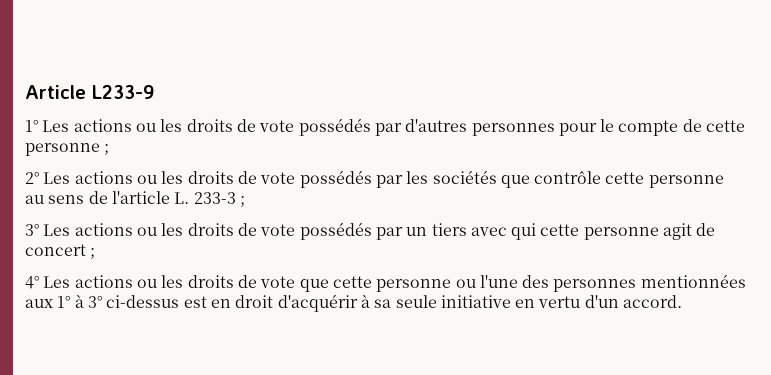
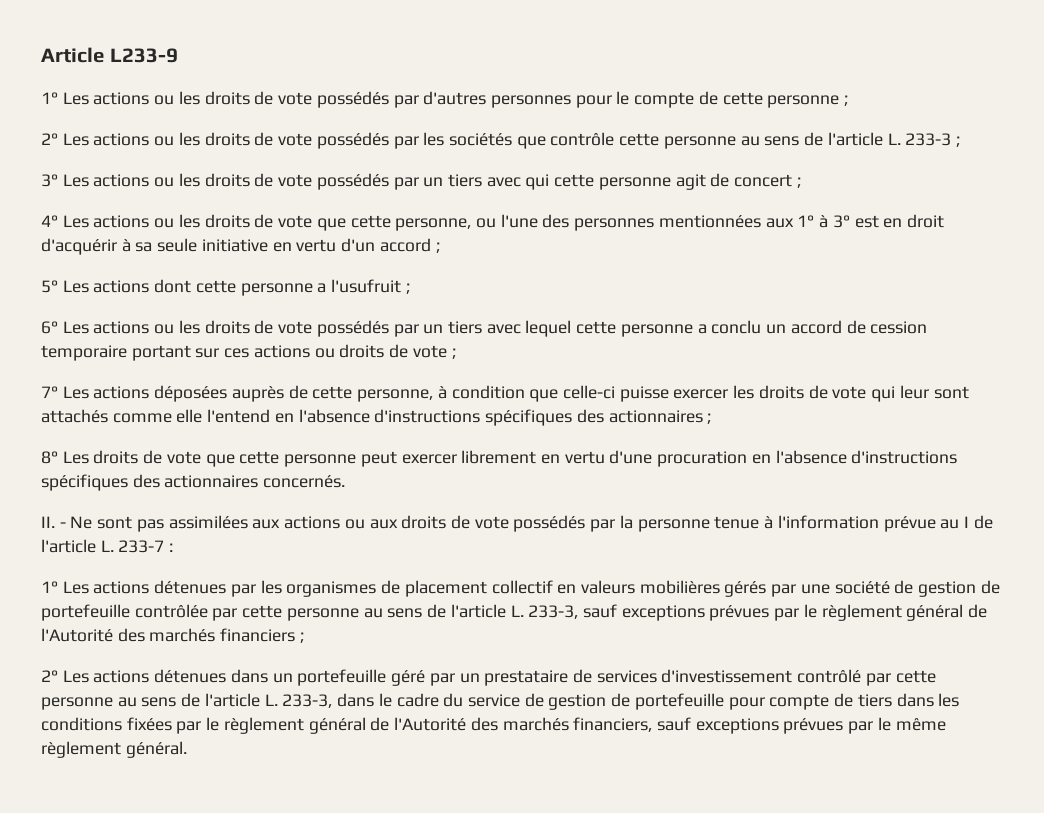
[376,279,452,292] personne -> [395,218,472,231] personne,
[106,295,180,308] ci-dessus -> (850, 221) none
[623,295,683,308] accord. -> [379,238,440,253] [41,279,410,296] [41,320,928,337] [41,344,456,361] [41,385,969,402] [41,409,712,426] [41,450,958,467] [41,474,346,491] [41,515,993,532] [41,539,174,553] [41,580,1000,597] [41,604,988,621] [41,628,304,643] [41,669,936,686] [41,693,960,710] [41,717,946,734] [41,741,187,758] accord ; // 5° Les actions dont cette personne a l'usufruit ; // 6° Les actions ou les droits de vote possédés par un tiers avec lequel cette personne a conclu un accord de cession temporaire portant sur ces actions ou droits de vote ; // 7° Les actions déposées auprès de cette personne, à condition que celle-ci puisse exercer les droits de vote qui leur sont attachés comme elle l'entend en l'absence d'instructions spécifiques des actionnaires ; // 8° Les droits de vote que cette personne peut exercer librement en vertu d'une procuration en l'absence d'instructions spécifiques des actionnaires concernés. // II. - Ne sont pas assimilées aux actions ou aux droits de vote possédés par la personne tenue à l'information prévue au I de l'article L. 233-7 : // 1° Les actions détenues par les organismes de placement collectif en valeurs mobilières gérés par une société de gestion de portefeuille contrôlée par cette personne au sens de l'article L. 233-3, sauf exceptions prévues par le règlement général de l'Autorité des marchés financiers ; // 2° Les actions détenues dans un portefeuille géré par un prestataire de services d'investissement contrôlé par cette personne au sens de l'article L. 233-3, dans le cadre du service de gestion de portefeuille pour compte de tiers dans les conditions fixées par le règlement général de l'Autorité des marchés financiers, sauf exceptions prévues par le même règlement général.

